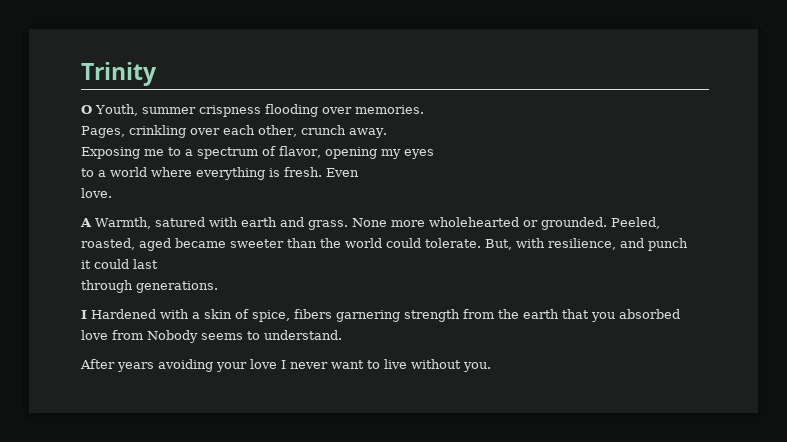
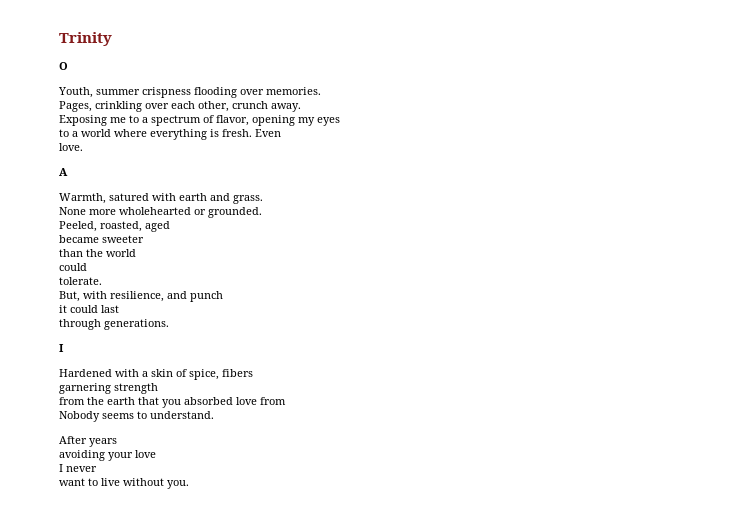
(92, 109) none -> (68, 66) //
(92, 222) none -> (68, 172) //
(348, 225) none -> (263, 199) //
(607, 223) none -> (262, 212) //
(171, 244) none -> (170, 226) //
(284, 243) none -> (144, 239) //
[386,238,421,248] could -> [59,263,87,271] // could //
(481, 243) none -> (102, 281) //
(87, 314) none -> (64, 348) //
(332, 314) none -> (253, 373) //
(460, 315) none -> (158, 388) //
(143, 335) none -> (286, 401) //
(154, 367) none -> (117, 442) //
(277, 364) none -> (156, 454) //
(328, 365) none -> (97, 469) //

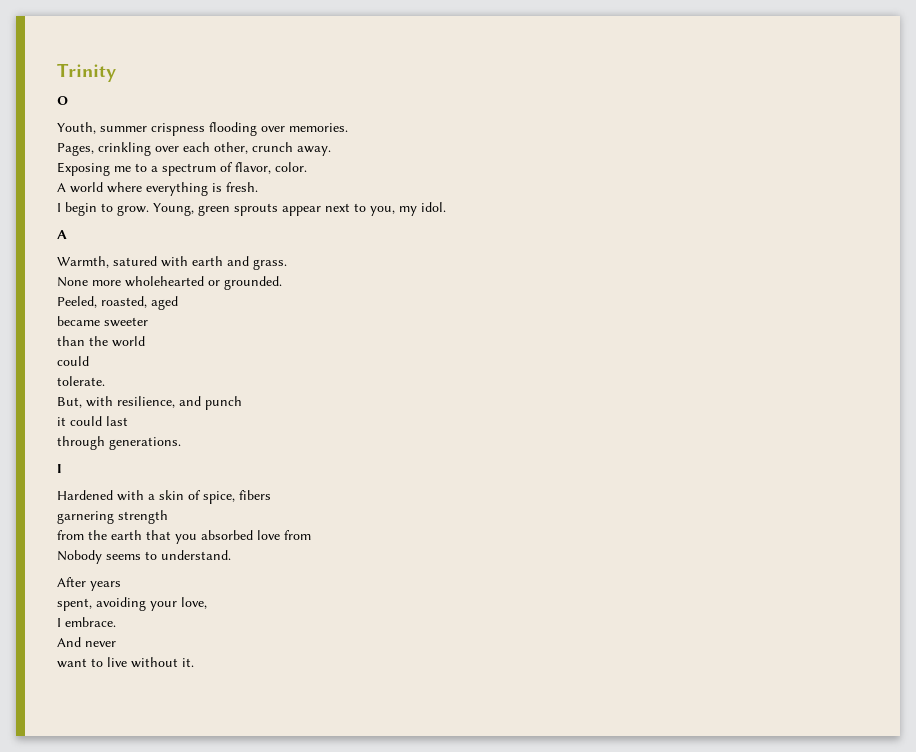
[252,115,340,126] [59,129,78,137] opening my eyes // to a -> [275,162,307,172] [57,183,66,192] color. // A
[255,129,281,137] [59,143,83,151] Even // love. -> [57,202,446,216] // I begin to grow. Young, green sprouts appear next to you, my idol.
(117, 442) none -> [57,598,92,611] spent,
[135,450,156,458] [59,464,63,472] love // I -> [181,597,207,609] [57,617,116,627] [57,637,81,647] love, // I embrace. // And
[167,480,189,489] you. -> [182,658,194,667] it.

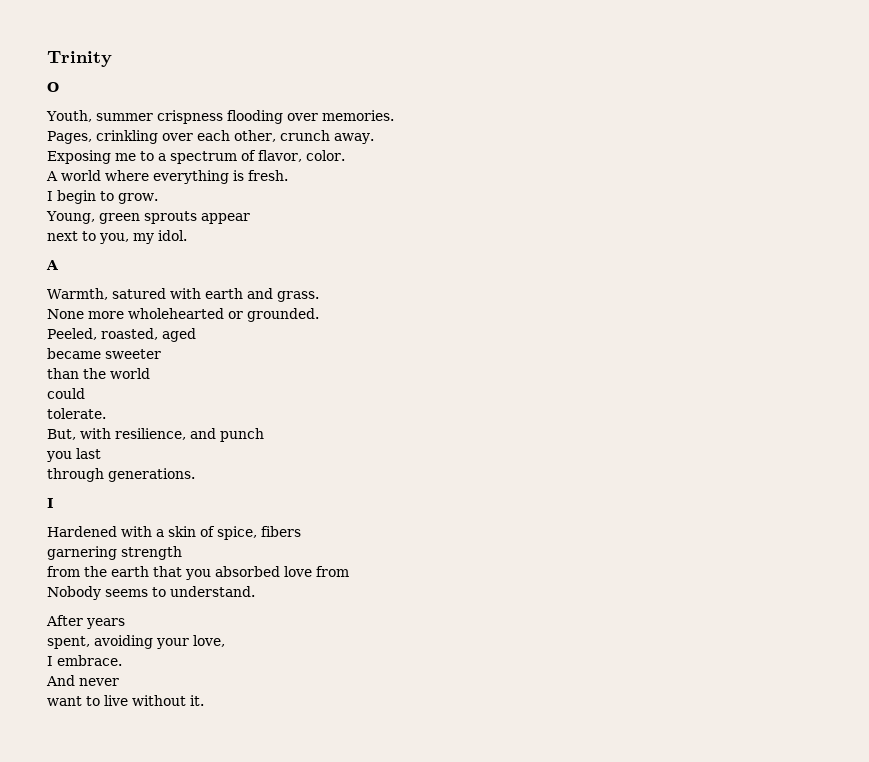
(149, 210) none -> (158, 198) //
(321, 211) none -> (250, 218) //
[57,416,102,426] it could -> [46,451,72,462] you

